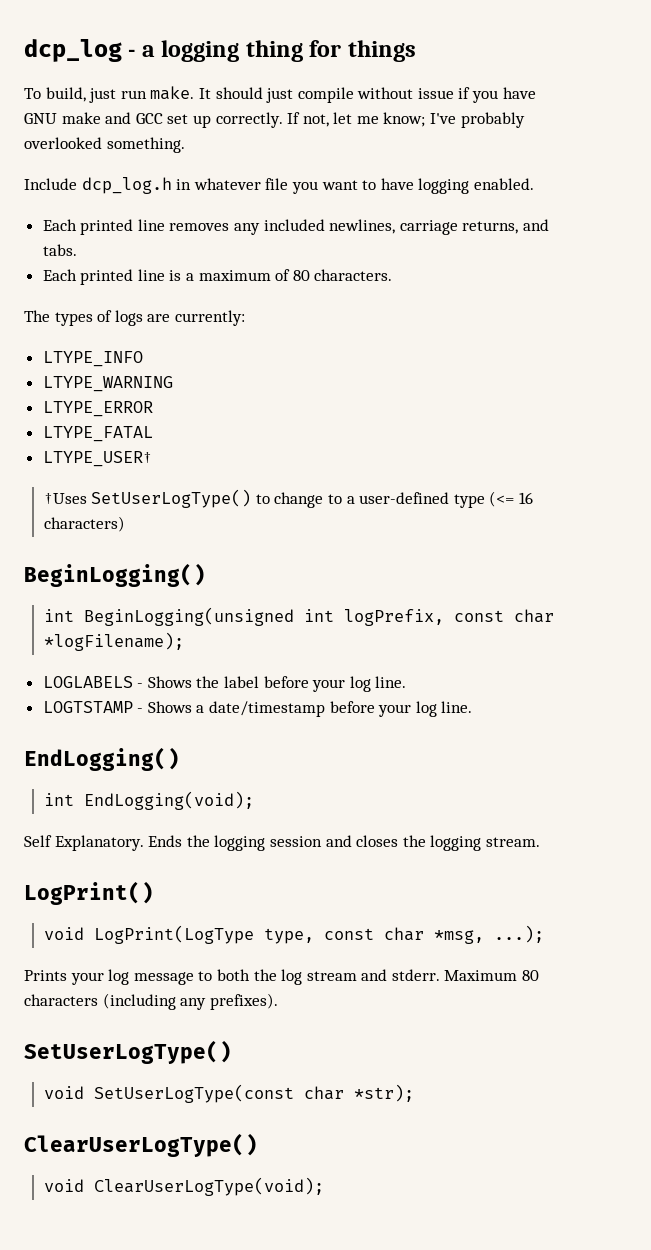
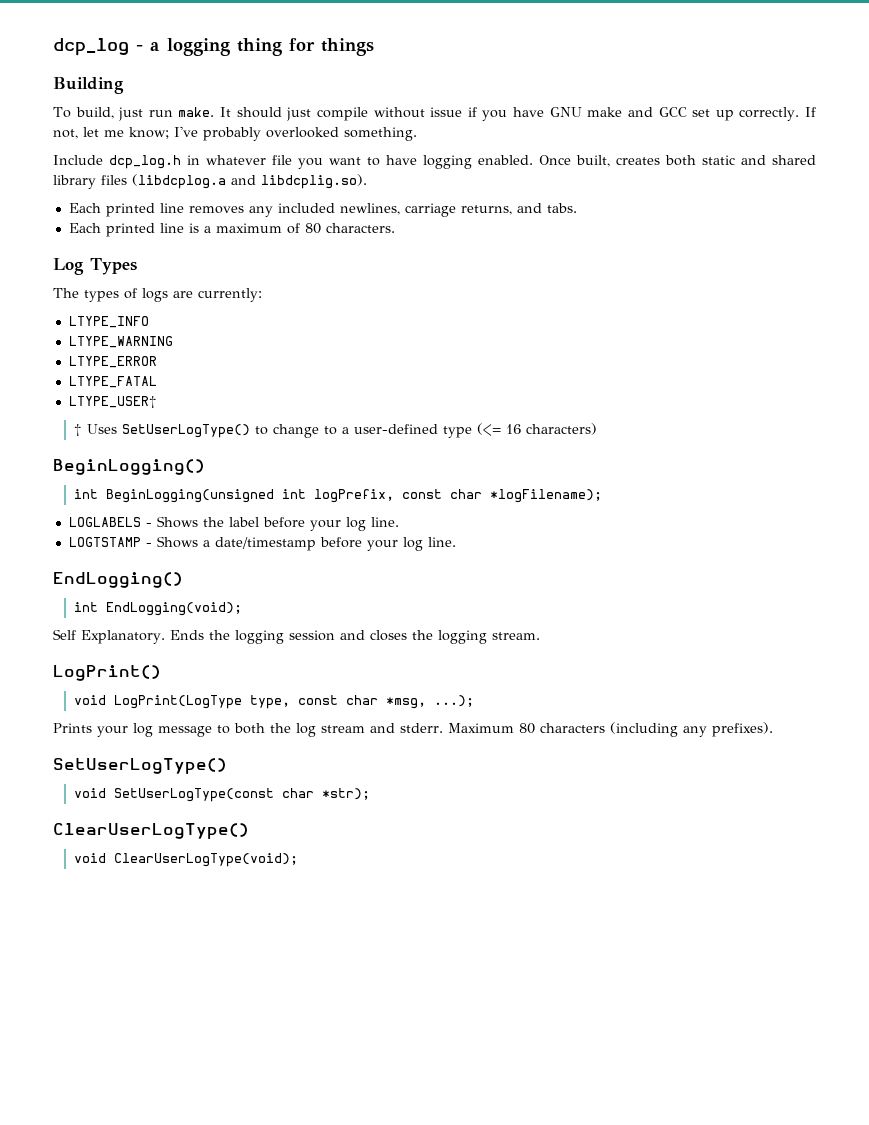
(416, 51) none -> [53,77,124,94] // Building
(534, 184) none -> [539,155,816,167] [53,174,367,189] Once built, creates both static and shared library files (libdcplog.a and libdcplig.so).
(393, 275) none -> [53,258,137,275] // Log Types
[43,493,87,504] †Uses -> [74,424,118,436] † Uses

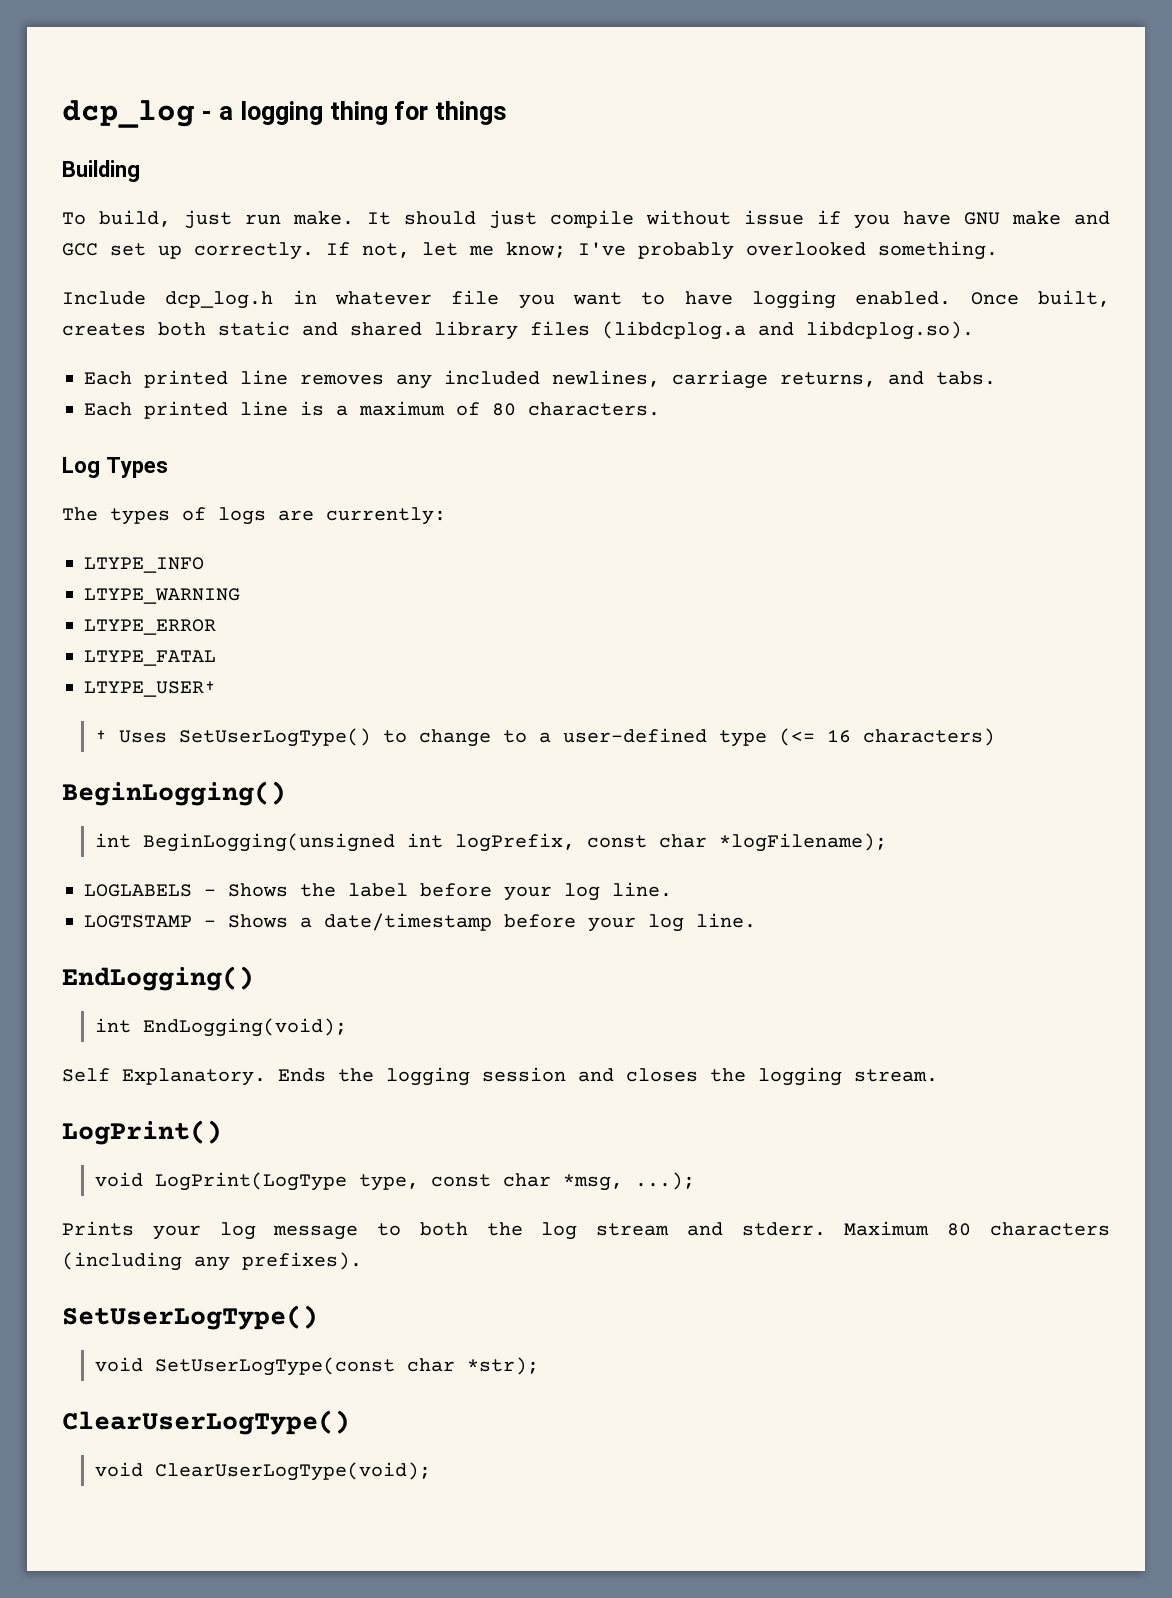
[261,174,367,189] libdcplig.so). -> [806,321,974,340] libdcplog.so).

